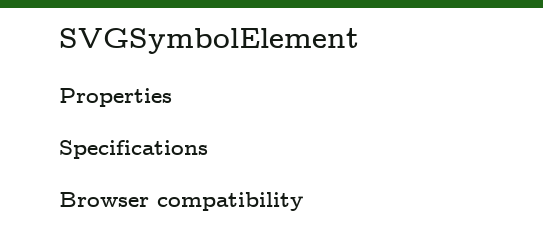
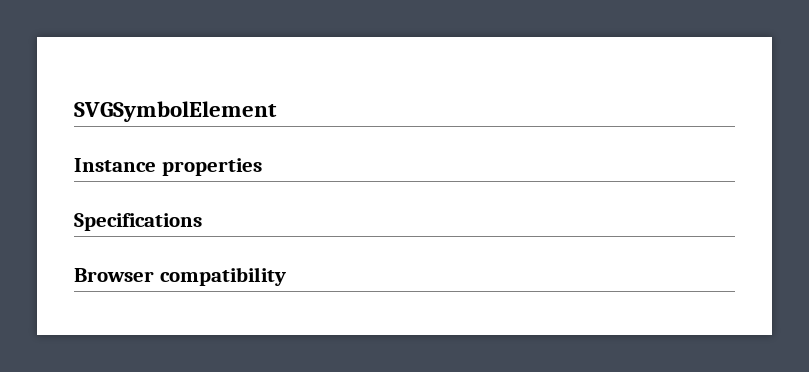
[59,88,172,107] Properties -> [74,158,262,176] Instance properties

